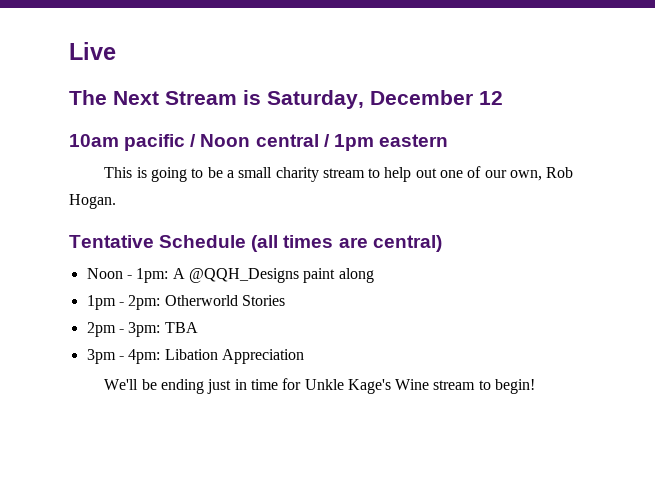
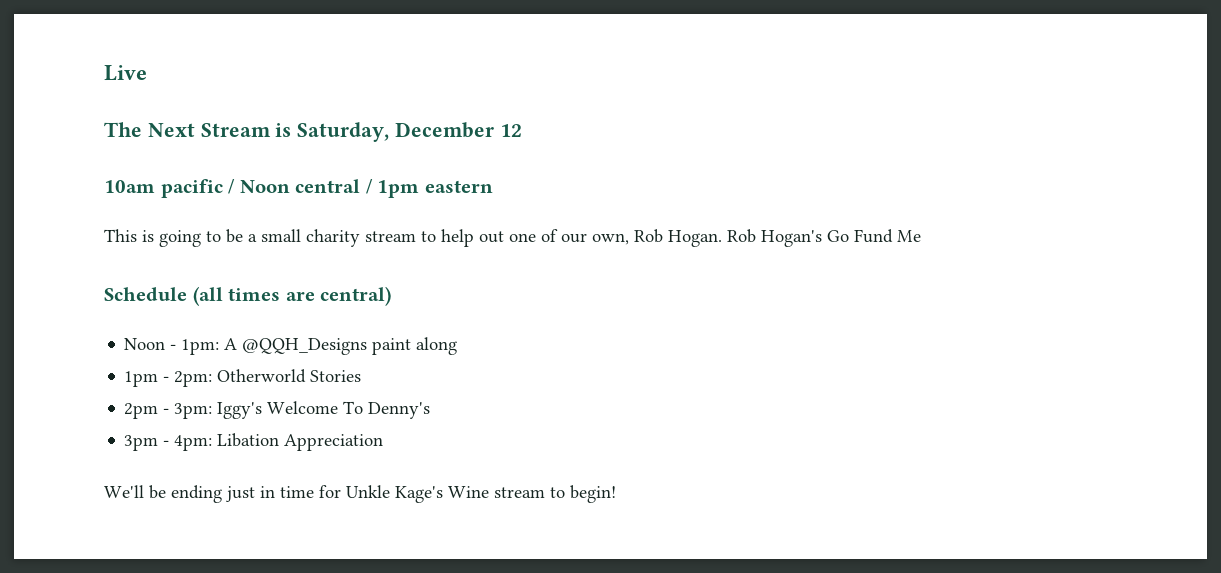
[69,235,154,248] // Tentative -> [727,229,921,247] Rob Hogan's Go Fund Me //
[164,322,198,333] TBA -> [217,401,431,419] Iggy's Welcome To Denny's

